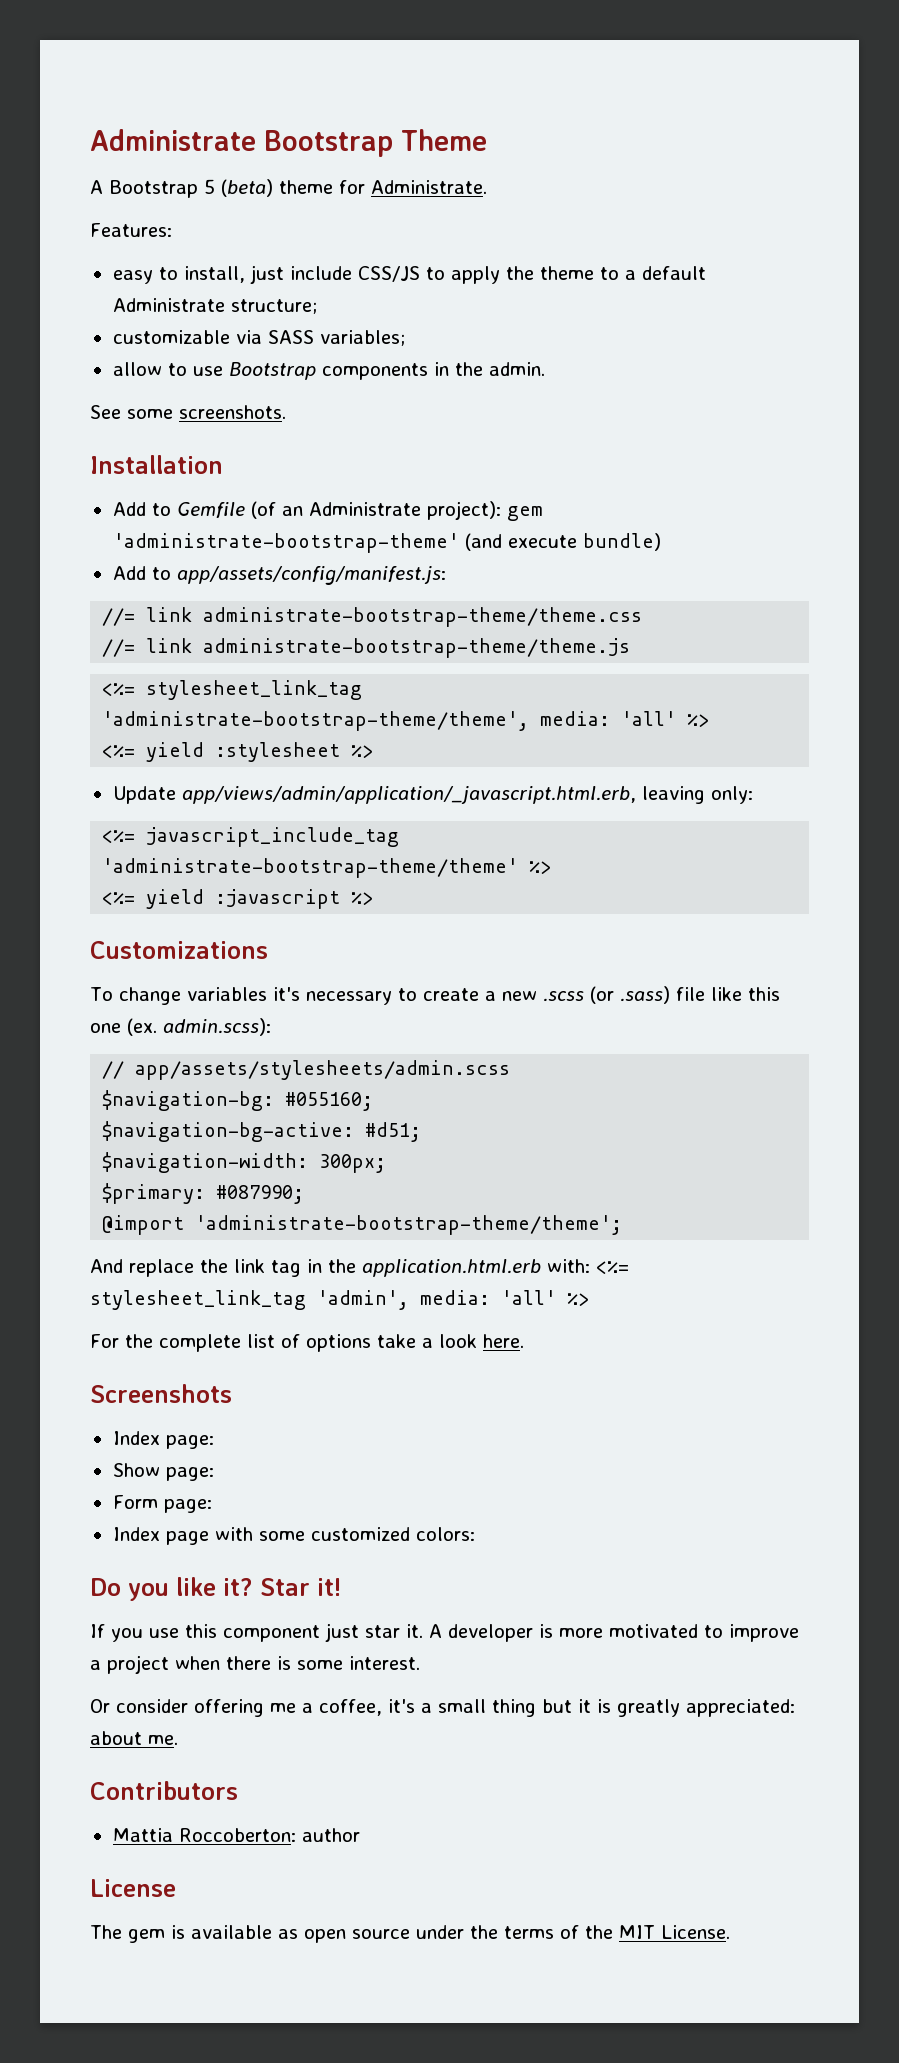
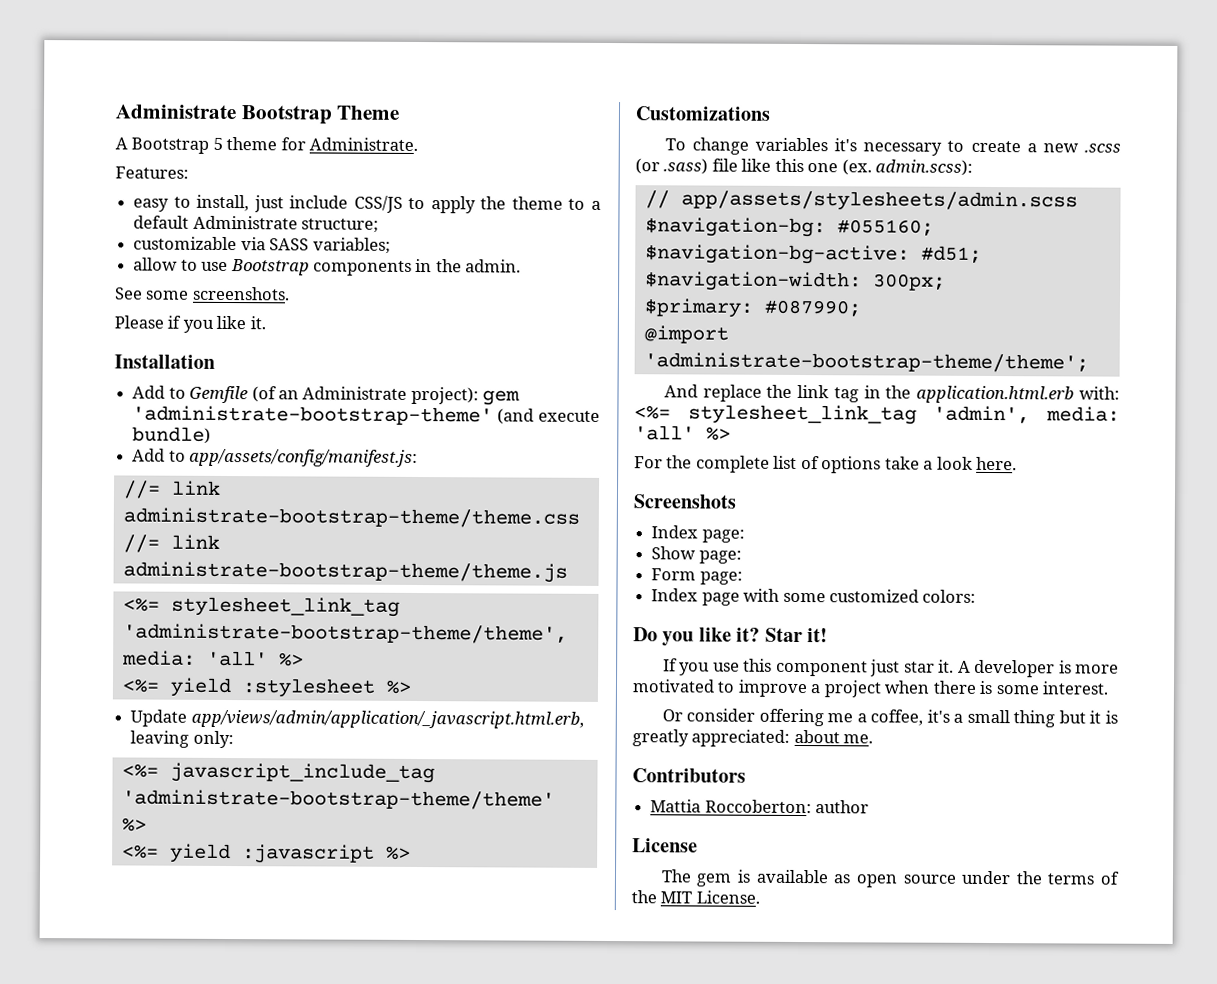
[221,179,273,197] (beta) -> (223, 143) none
(286, 412) none -> [114,315,266,333] // Please if you like it.

